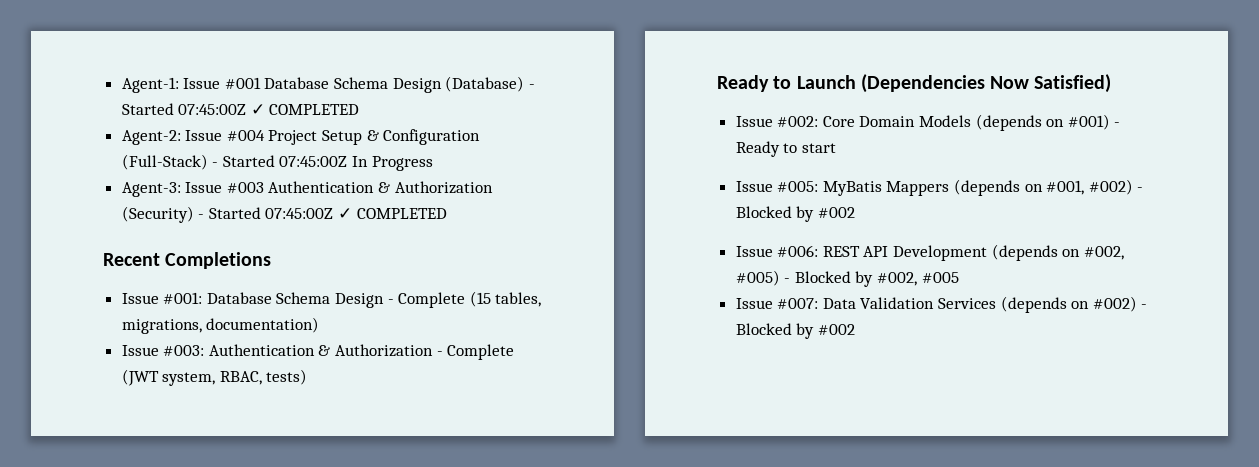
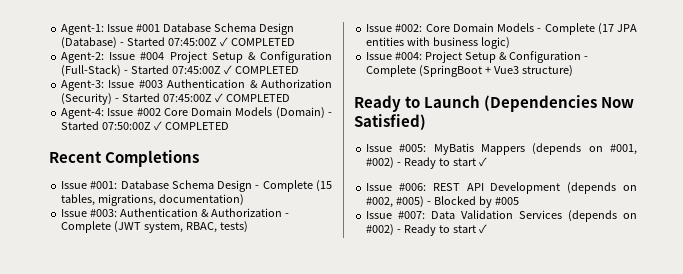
[352,156,433,171] In Progress -> [223,65,299,75] ✓ COMPLETED
(447, 213) none -> [61,107,332,119] [61,121,230,131] // Agent-4: Issue #002 Core Domain Models (Domain) - Started 07:50:00Z ✓ COMPLETED
(308, 377) none -> [366,23,637,35] [366,37,511,49] [366,51,588,63] [366,65,573,77] // Issue #002: Core Domain Models - Complete (17 JPA entities with business logic) // Issue #004: Project Setup & Configuration - Complete (SpringBoot + Vue3 structure)
[735,114,1121,131] [735,141,836,157] // Issue #002: Core Domain Models (depends on #001) - Ready to start -> (426, 122) none
[735,206,855,222] Blocked by #002 -> [404,157,487,169] Ready to start ✓
[877,272,918,286] #002, -> (492, 202) none
[735,323,855,339] Blocked by #002 -> [404,224,487,236] Ready to start ✓

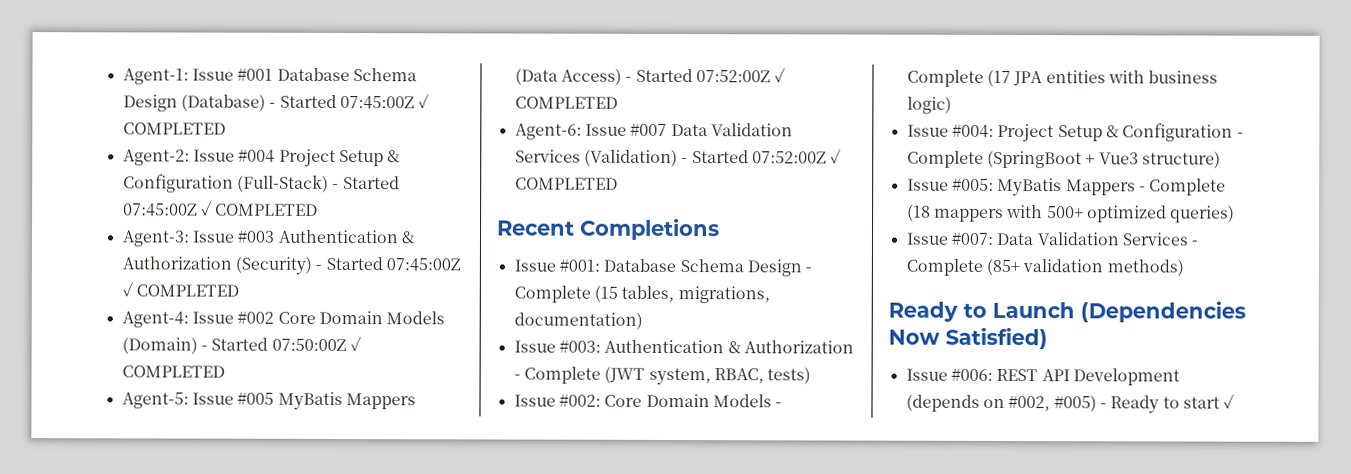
(230, 126) none -> [121,391,416,411] [514,67,786,86] [514,96,618,109] [514,122,793,140] [514,148,842,168] [514,177,618,190] // Agent-5: Issue #005 MyBatis Mappers (Data Access) - Started 07:52:00Z ✓ COMPLETED // Agent-6: Issue #007 Data Validation Services (Validation) - Started 07:52:00Z ✓ COMPLETED
(573, 71) none -> [906,177,1227,197] [906,204,1236,223] [905,231,1199,246] [905,258,1184,277] // Issue #005: MyBatis Mappers - Complete (18 mappers with 500+ optimized queries) // Issue #007: Data Validation Services - Complete (85+ validation methods)
[366,143,637,155] [366,157,487,169] // Issue #005: MyBatis Mappers (depends on #001, #002) - Ready to start ✓ -> (1048, 338) none
[434,196,519,208] [366,210,637,222] [366,224,402,236] Blocked by #005 // Issue #007: Data Validation Services (depends on #002) - -> (1107, 406) none

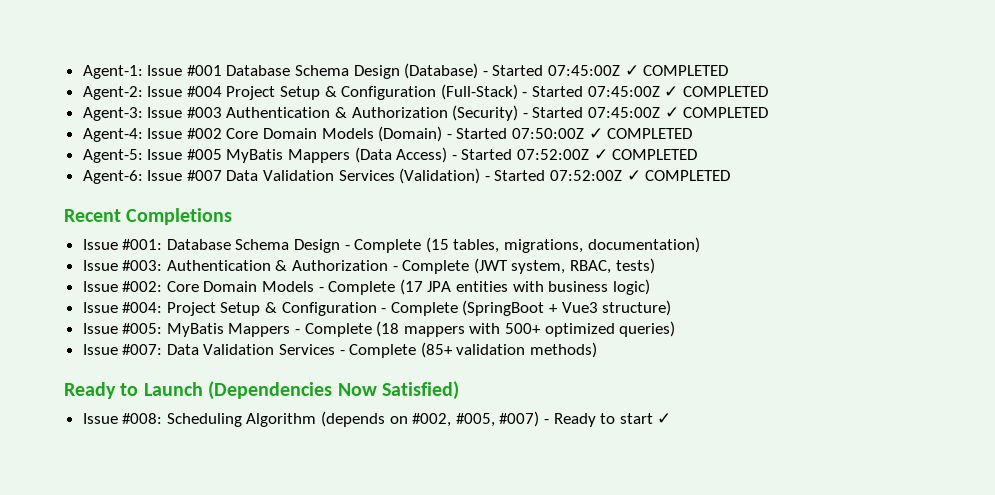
[950,367,1180,386] #006: REST API Development -> [122,413,317,427] #008: Scheduling Algorithm
[1053,395,1097,413] #005) -> [455,411,540,427] #005, #007)

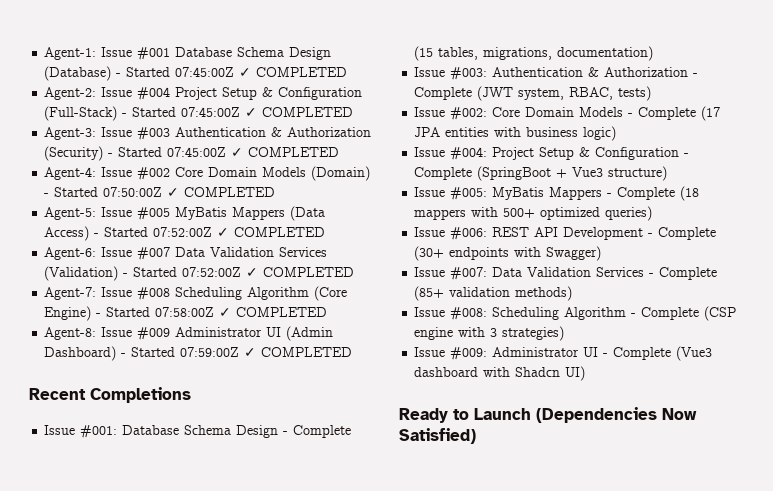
(731, 175) none -> [44,286,348,301] [44,306,328,321] [44,326,334,341] [44,346,353,361] // Agent-7: Issue #008 Scheduling Algorithm (Core Engine) - Started 07:58:00Z ✓ COMPLETED // Agent-8: Issue #009 Administrator UI (Admin Dashboard) - Started 07:59:00Z ✓ COMPLETED
(676, 329) none -> [414,227,717,240] [414,246,602,261] // Issue #006: REST API Development - Complete (30+ endpoints with Swagger)
(598, 350) none -> [414,306,737,321] [414,326,565,341] [414,346,713,361] [414,366,586,381] // Issue #008: Scheduling Algorithm - Complete (CSP engine with 3 strategies) // Issue #009: Administrator UI - Complete (Vue3 dashboard with Shadcn UI)
[82,411,672,427] // Issue #008: Scheduling Algorithm (depends on #002, #005, #007) - Ready to start ✓ -> (476, 436) none

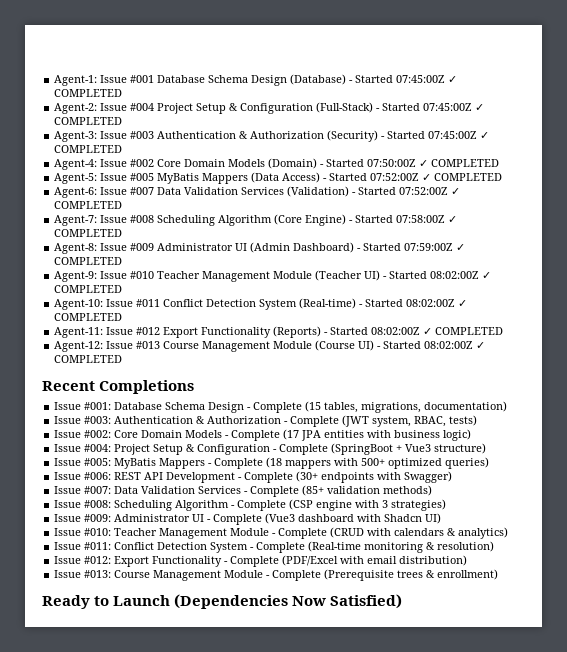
(353, 352) none -> [54,270,492,282] [54,285,123,293] [54,298,468,310] [54,313,123,321] [54,326,504,338] [54,340,486,352] [54,355,123,363] // Agent-9: Issue #010 Teacher Management Module (Teacher UI) - Started 08:02:00Z ✓ COMPLETED // Agent-10: Issue #011 Conflict Detection System (Real-time) - Started 08:02:00Z ✓ COMPLETED // Agent-11: Issue #012 Export Functionality (Reports) - Started 08:02:00Z ✓ COMPLETED // Agent-12: Issue #013 Course Management Module (Course UI) - Started 08:02:00Z ✓ COMPLETED
(586, 373) none -> [54,527,509,539] [54,541,495,553] [54,555,468,567] [54,569,499,581] // Issue #010: Teacher Management Module - Complete (CRUD with calendars & analytics) // Issue #011: Conflict Detection System - Complete (Real-time monitoring & resolution) // Issue #012: Export Functionality - Complete (PDF/Excel with email distribution) // Issue #013: Course Management Module - Complete (Prerequisite trees & enrollment)

